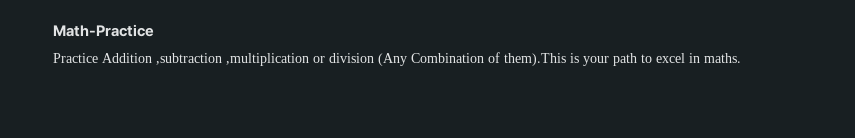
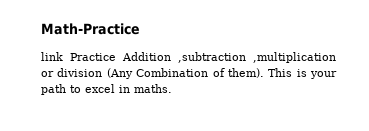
(154, 30) none -> [41,52,63,61] link
[504,53,566,66] them).This -> [227,68,293,78] them). This

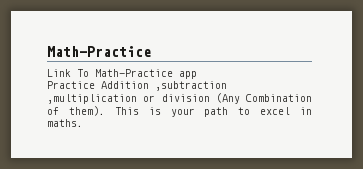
[41,52,63,61] link -> [47,69,197,79] Link To Math-Practice app //

